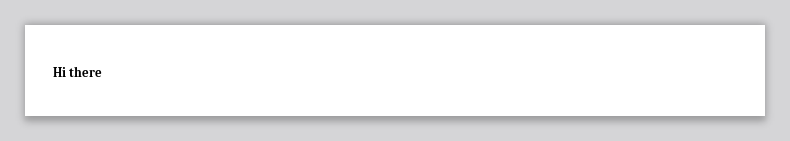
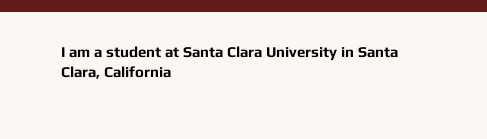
[53,66,103,77] Hi there -> [61,46,399,61] [61,66,172,79] I am a student at Santa Clara University in Santa Clara, California

